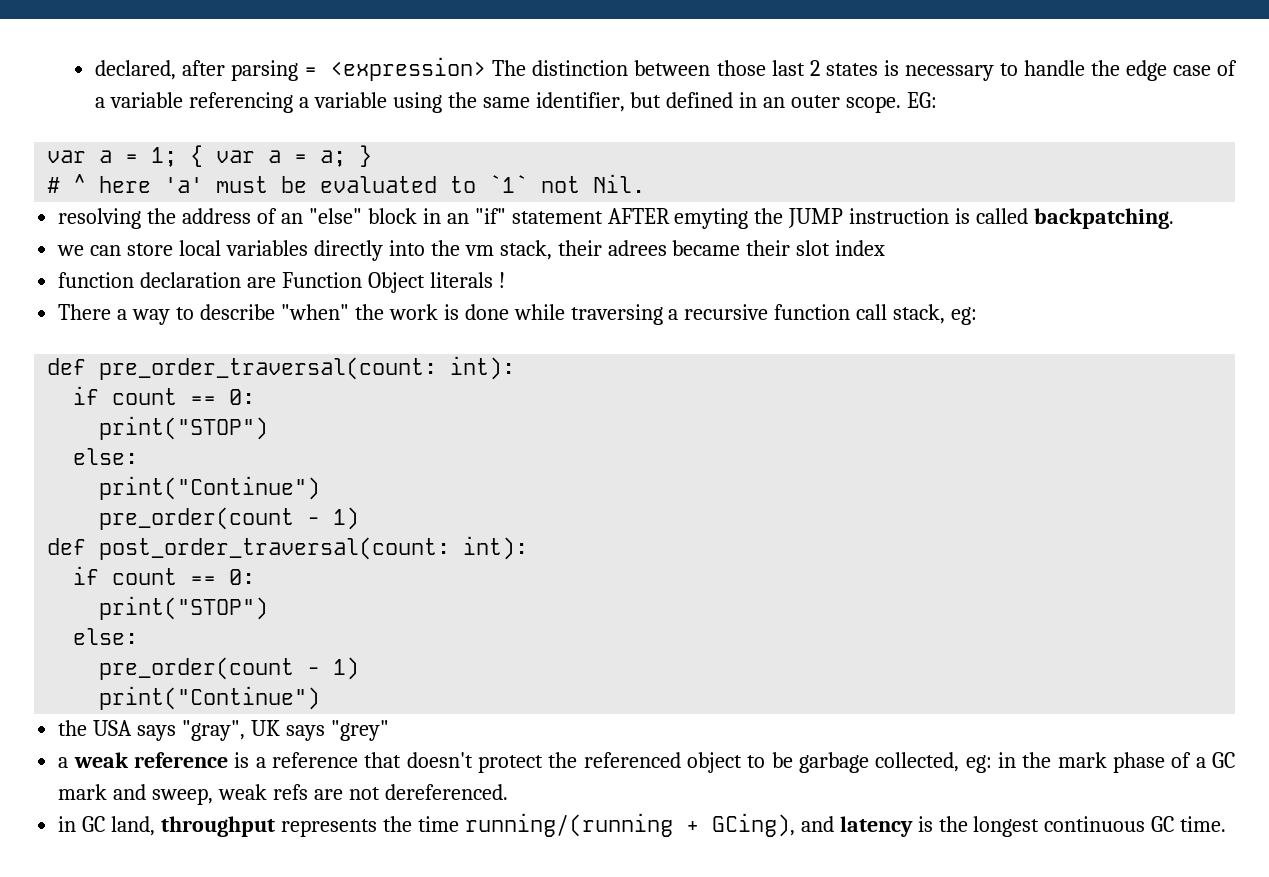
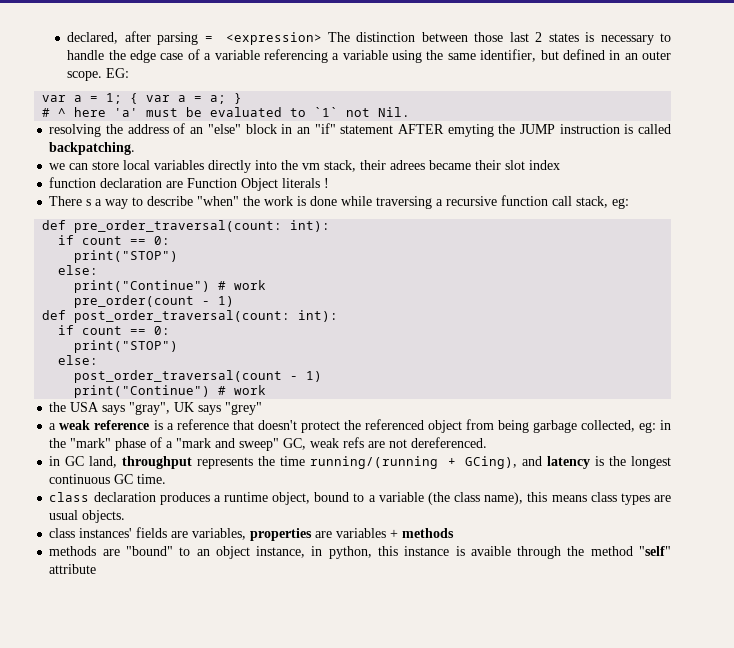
(112, 312) none -> [86,199,92,206] s
(321, 488) none -> [218,280,267,290] # work
[99,657,295,680] pre_order(count -> [74,370,283,383] post_order_traversal(count
(321, 698) none -> [218,385,267,395] # work
[747,752,793,768] to be -> [465,419,529,433] from being
[1057,752,1107,768] mark -> [70,438,112,448] "mark"
[1212,752,1236,768] [58,784,214,805] GC mark and sweep, -> [176,438,307,451] "mark and sweep" GC,
(1227, 824) none -> [49,492,671,505] [49,510,126,523] [49,527,455,541] [49,546,672,559] [49,564,97,574] // class declaration produces a runtime object, bound to a variable (the class name), this means class types are usual objects. // class instances' fields are variables, properties are variables + methods // methods are "bound" to an object instance, in python, this instance is avaible through the method "self" attribute

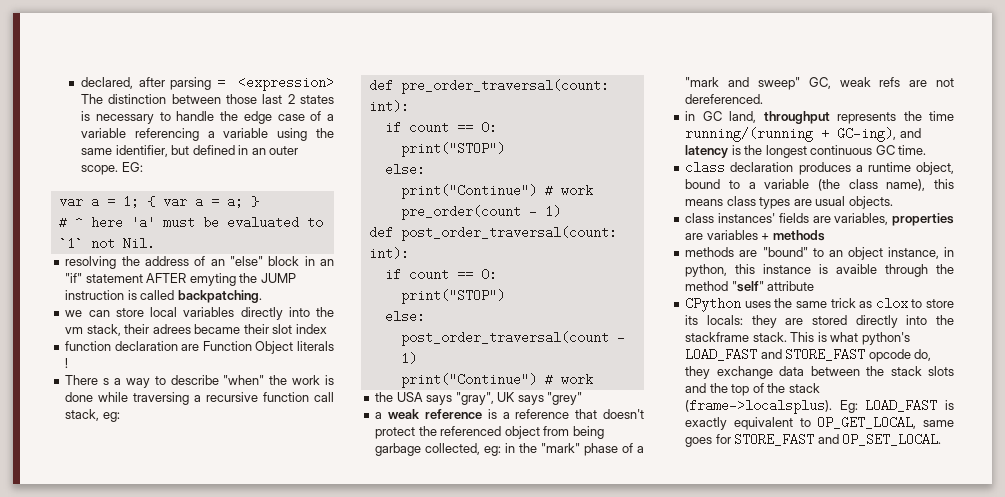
[465,456,518,469] GCing), -> [837,127,897,142] GC-ing),
(97, 569) none -> [685,297,954,312] [685,315,954,328] [685,332,910,345] [685,348,932,362] [685,366,954,379] [685,383,820,396] [685,399,954,414] [685,416,954,430] [685,433,942,447] // CPython uses the same trick as clox to store its locals: they are stored directly into the stackframe stack. This is what python's LOAD_FAST and STORE_FAST opcode do, they exchange data between the stack slots and the top of the stack (frame->localsplus). Eg: LOAD_FAST is exactly equivalent to OP_GET_LOCAL, same goes for STORE_FAST and OP_SET_LOCAL.

